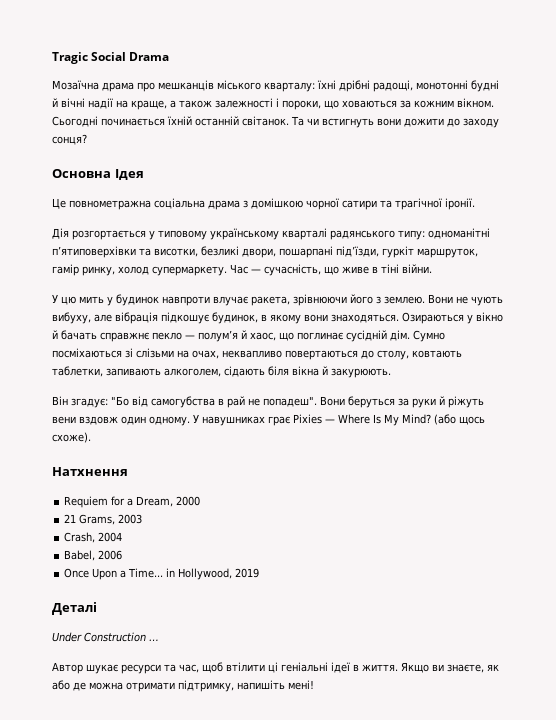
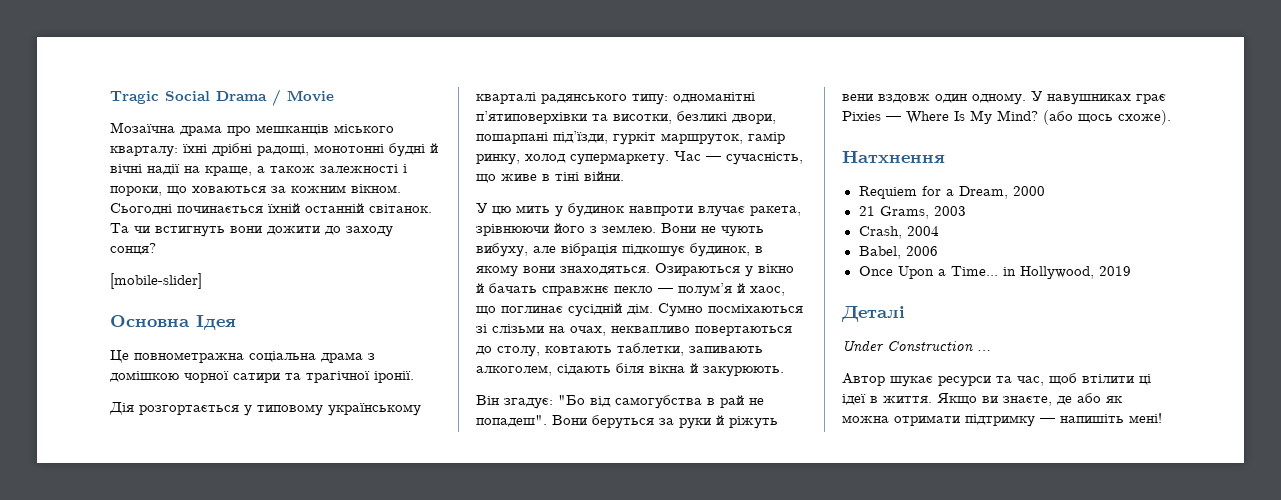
(170, 56) none -> [272,89,334,106] / Movie
(87, 139) none -> [110,273,202,289] // [mobile-slider]
[281,662,328,672] геніальні -> (1151, 379) none
[487,664,499,671] [52,680,234,692] як або де можна отримати підтримку, -> [1057,393,1123,405] [842,414,1055,427] де або як можна отримати підтримку —

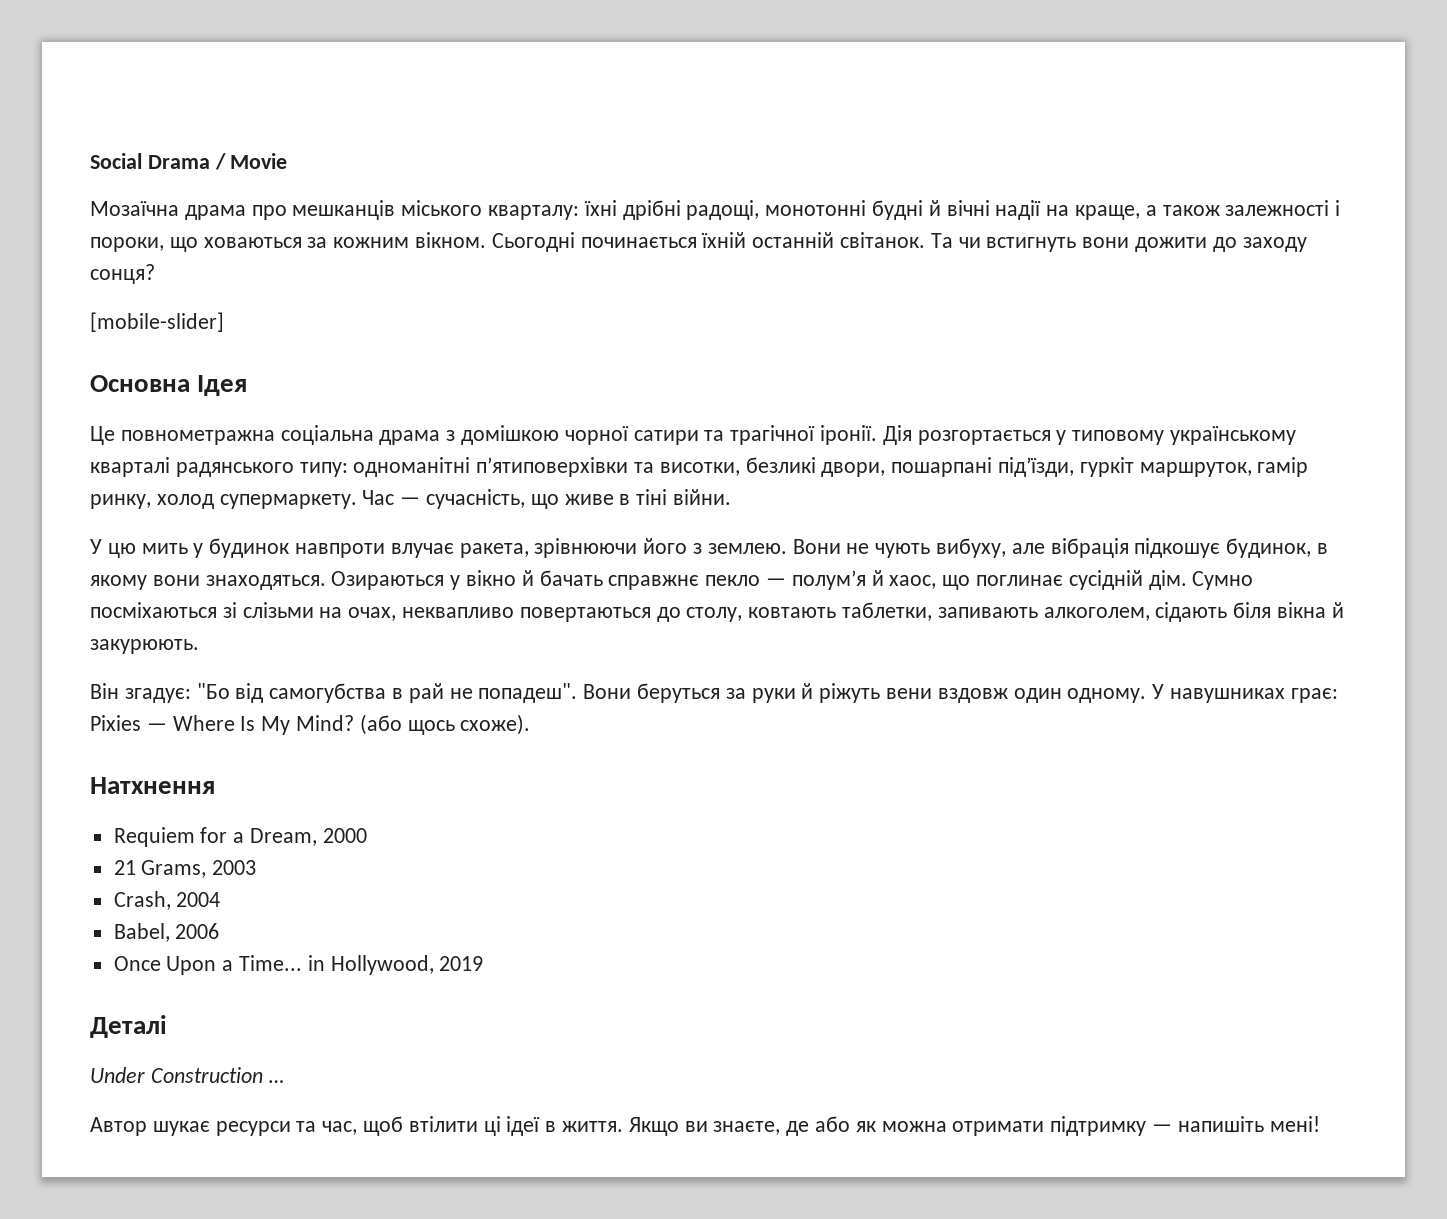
[110,91,159,104] Tragic -> (90, 161) none
(414, 377) // -> (878, 435) none
[1136,94,1166,104] грає -> [1290,688,1338,703] грає:

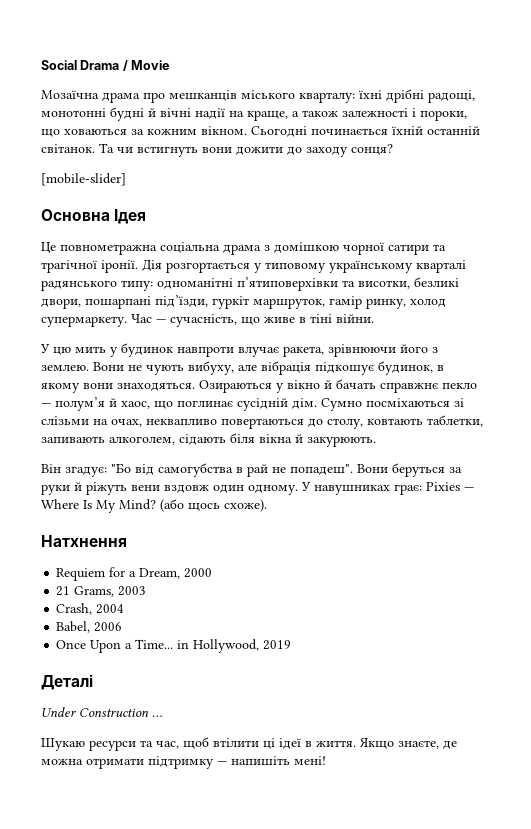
[90,1117,210,1136] Автор шукає -> [41,738,85,751] Шукаю
[684,1121,708,1132] ви -> (394, 743) none
[815,1116,876,1132] або як -> (457, 745) none

